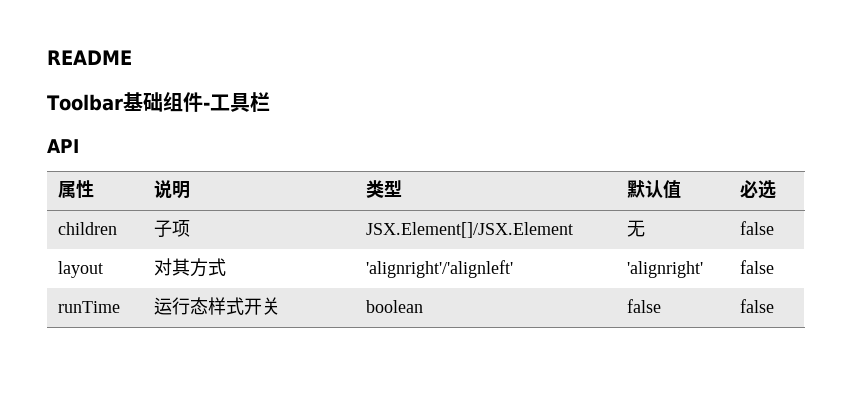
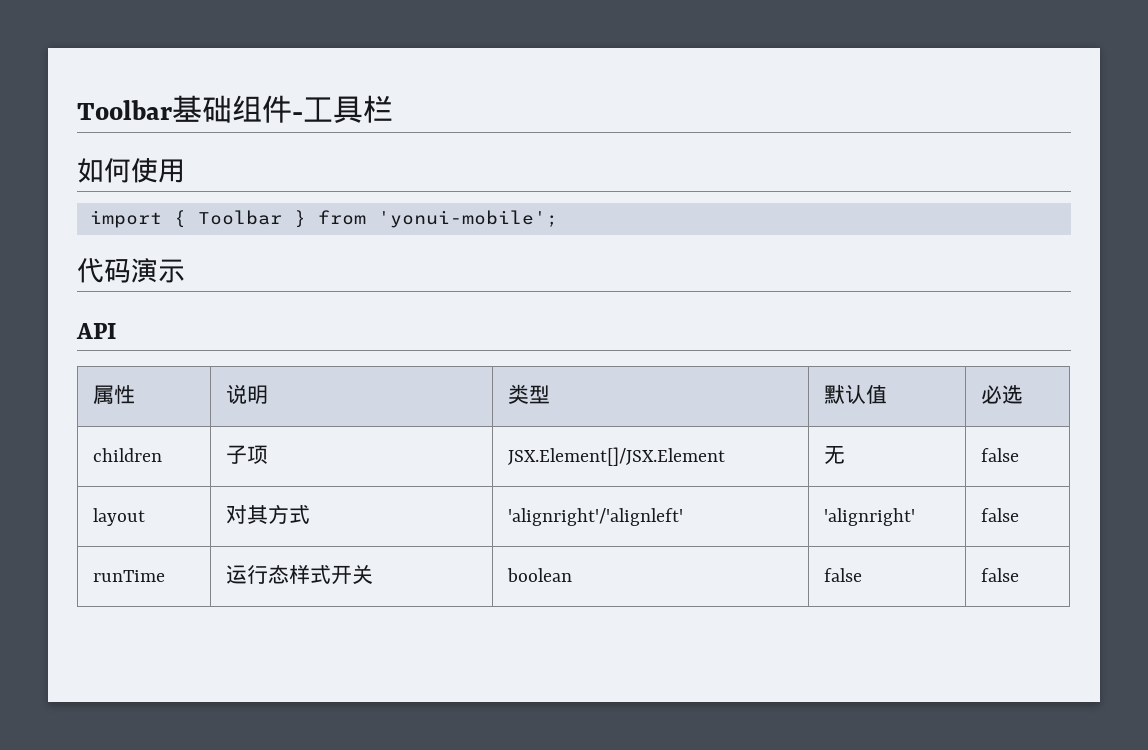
[47,50,132,65] README // -> (77, 110) none
(270, 102) none -> [77,158,185,183] [89,210,558,228] [77,258,185,283] // 如何使用 // import { Toolbar } from 'yonui-mobile'; // 代码演示

